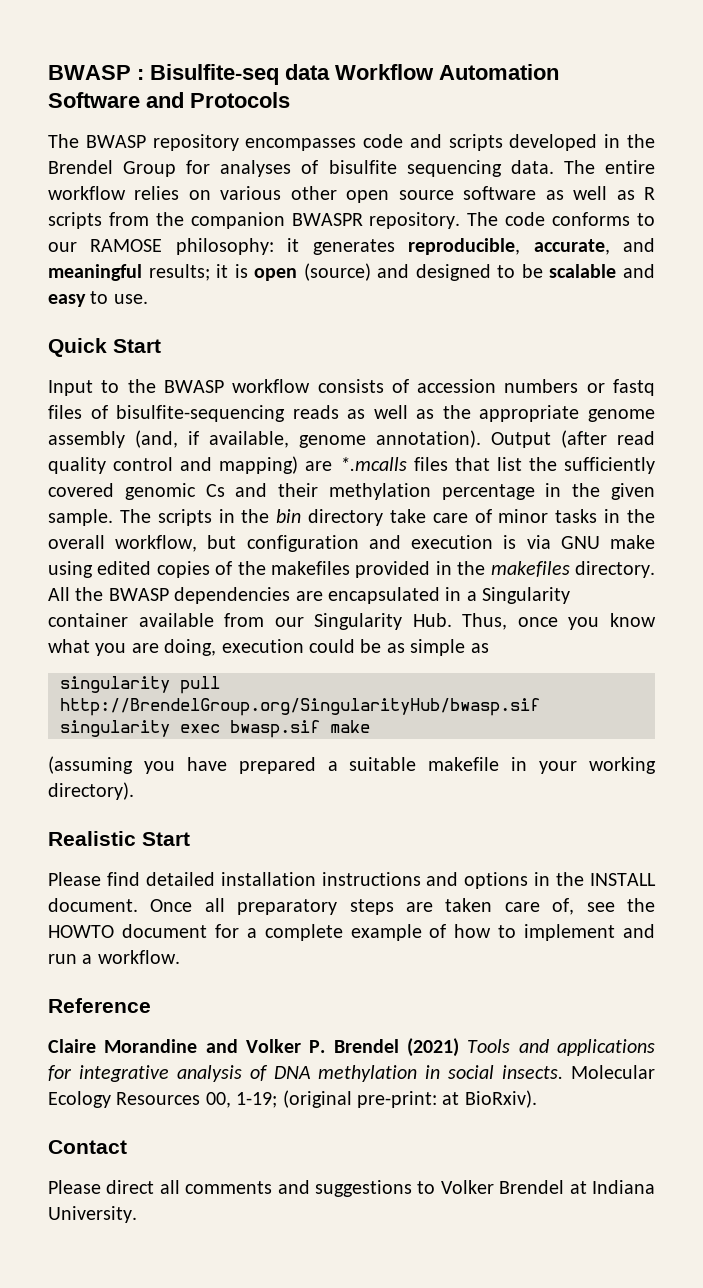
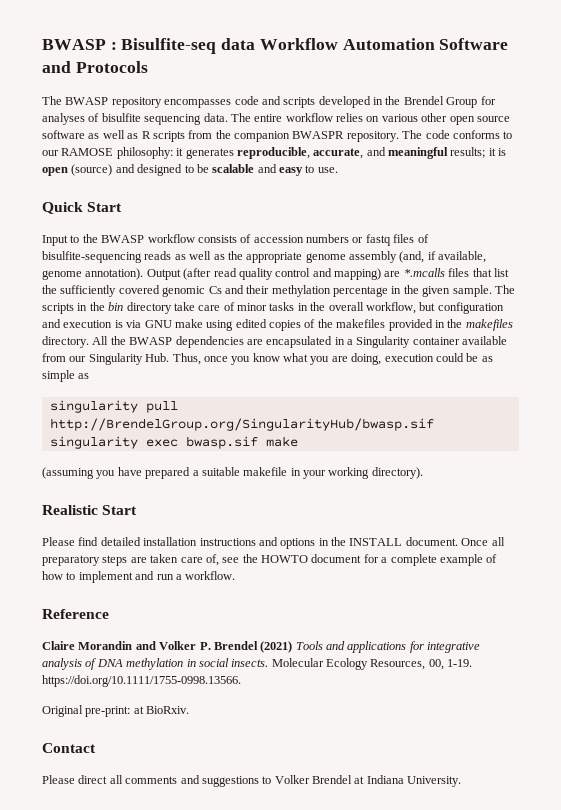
[104,1039,198,1053] Morandine -> [78,641,133,650] Morandin
[116,1090,352,1108] Resources 00, 1-19; (original -> [370,659,473,670] [42,675,241,687] [42,705,83,717] Resources, 00, 1-19. https://doi.org/10.1111/1755-0998.13566. // Original
[464,1090,537,1108] BioRxiv). -> [146,706,190,714] BioRxiv.

